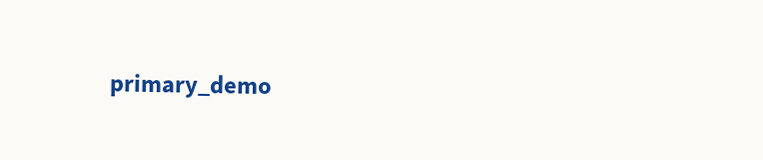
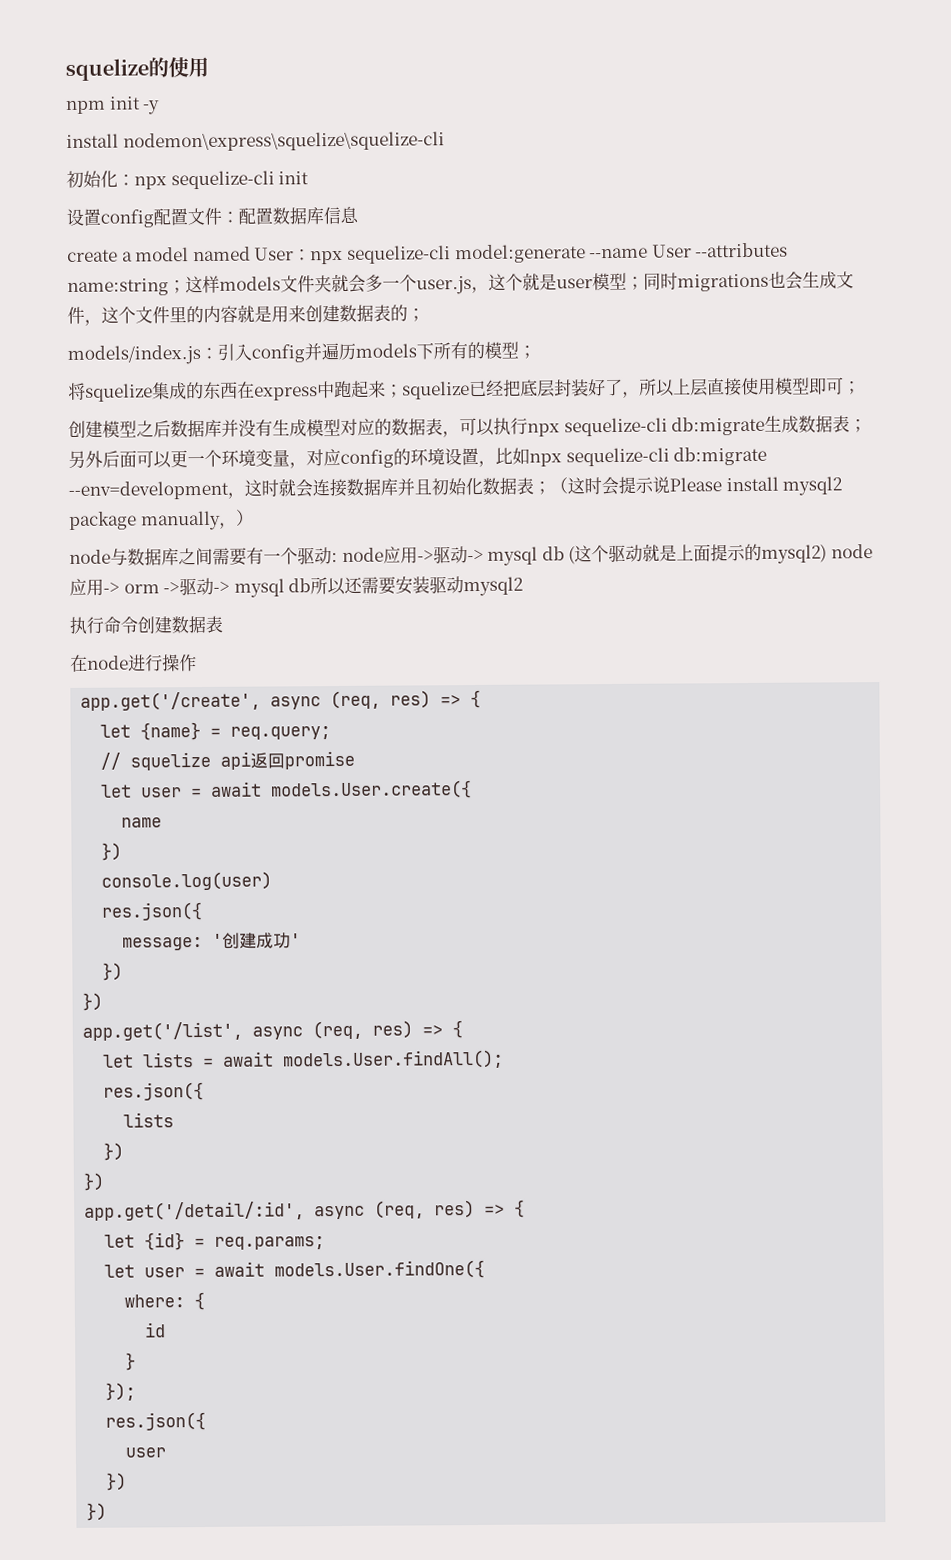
[109,73,273,100] primary_demo -> [65,56,209,81] [66,96,161,115] [66,131,445,152] [66,170,310,190] [66,206,359,228] [67,242,789,265] [67,271,854,296] [67,304,425,326] [67,341,536,365] [68,377,861,402] [68,415,868,438] [68,446,768,469] [68,476,843,500] [69,509,254,531] [69,543,873,566] [69,576,524,598] [69,615,223,634] [70,654,197,672] [80,689,482,711] [100,722,332,741] [100,750,356,771] [101,780,473,800] [121,817,163,828] [101,842,123,861] [101,871,273,891] [101,902,204,921] [122,932,302,951] [102,962,124,981] [82,992,104,1011] [82,1020,464,1041] [103,1049,505,1070] [103,1081,205,1101] [123,1112,175,1128] [103,1142,125,1161] [83,1172,106,1191] [84,1199,526,1221] [104,1232,326,1251] [104,1259,486,1280] [124,1291,206,1311] [144,1322,167,1338] [125,1352,137,1371] [105,1382,137,1401] [105,1411,207,1431] [125,1447,167,1458] [106,1472,128,1491] [86,1502,108,1521] squelize的使用 // npm init -y // install nodemon\express\squelize\squelize-cli // 初始化：npx sequelize-cli init // 设置config配置文件：配置数据库信息 // create a model named User：npx sequelize-cli model:generate --name User --attributes name:string；这样models文件夹就会多一个user.js，这个就是user模型；同时migrations也会生成文件，这个文件里的内容就是用来创建数据表的； // models/index.js：引入config并遍历models下所有的模型； // 将squelize集成的东西在express中跑起来；squelize已经把底层封装好了，所以上层直接使用模型即可； // 创建模型之后数据库并没有生成模型对应的数据表，可以执行npx sequelize-cli db:migrate生成数据表；另外后面可以更一个环境变量，对应config的环境设置，比如npx sequelize-cli db:migrate --env=development，这时就会连接数据库并且初始化数据表；（这时会提示说Please install mysql2 package manually，） // node与数据库之间需要有一个驱动: node应用->驱动-> mysql db (这个驱动就是上面提示的mysql2) node应用-> orm ->驱动-> mysql db所以还需要安装驱动mysql2 // 执行命令创建数据表 // 在node进行操作 // app.get('/create', async (req, res) => { // let {name} = req.query; // // squelize api返回promise // let user = await models.User.create({ // name // }) // console.log(user) // res.json({ // message: '创建成功' // }) // }) // app.get('/list', async (req, res) => { // let lists = await models.User.findAll(); // res.json({ // lists // }) // }) // app.get('/detail/:id', async (req, res) => { // let {id} = req.params; // let user = await models.User.findOne({ // where: { // id // } // }); // res.json({ // user // }) // })

